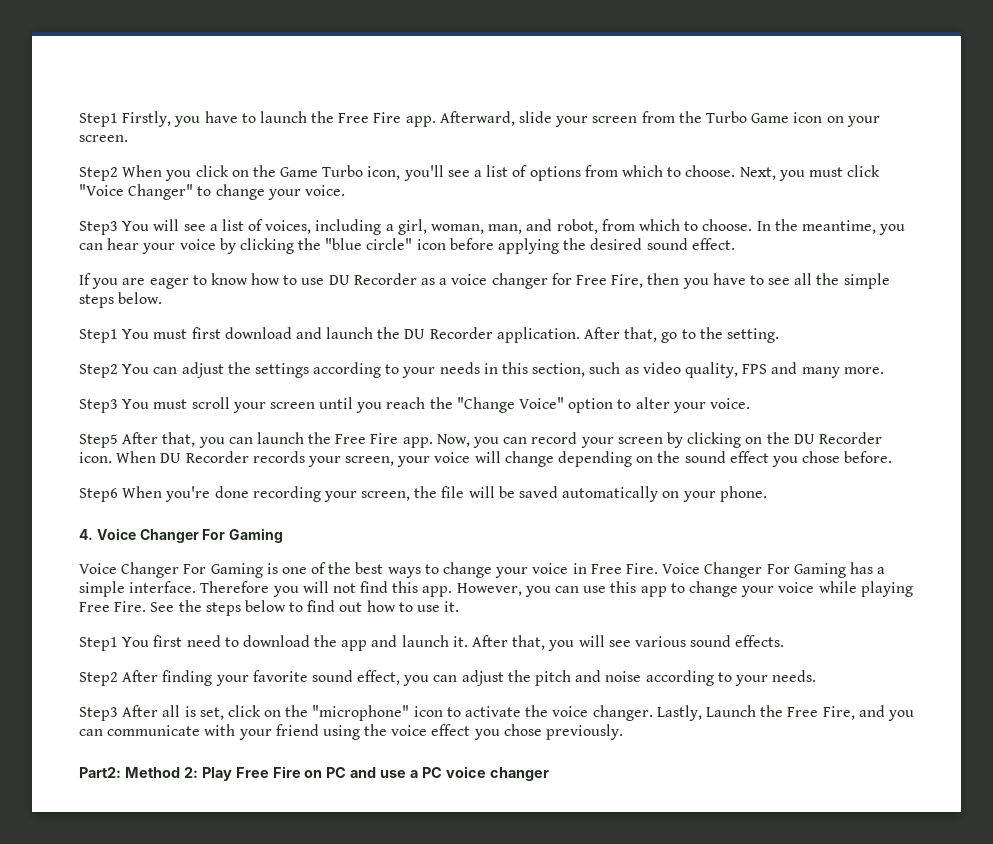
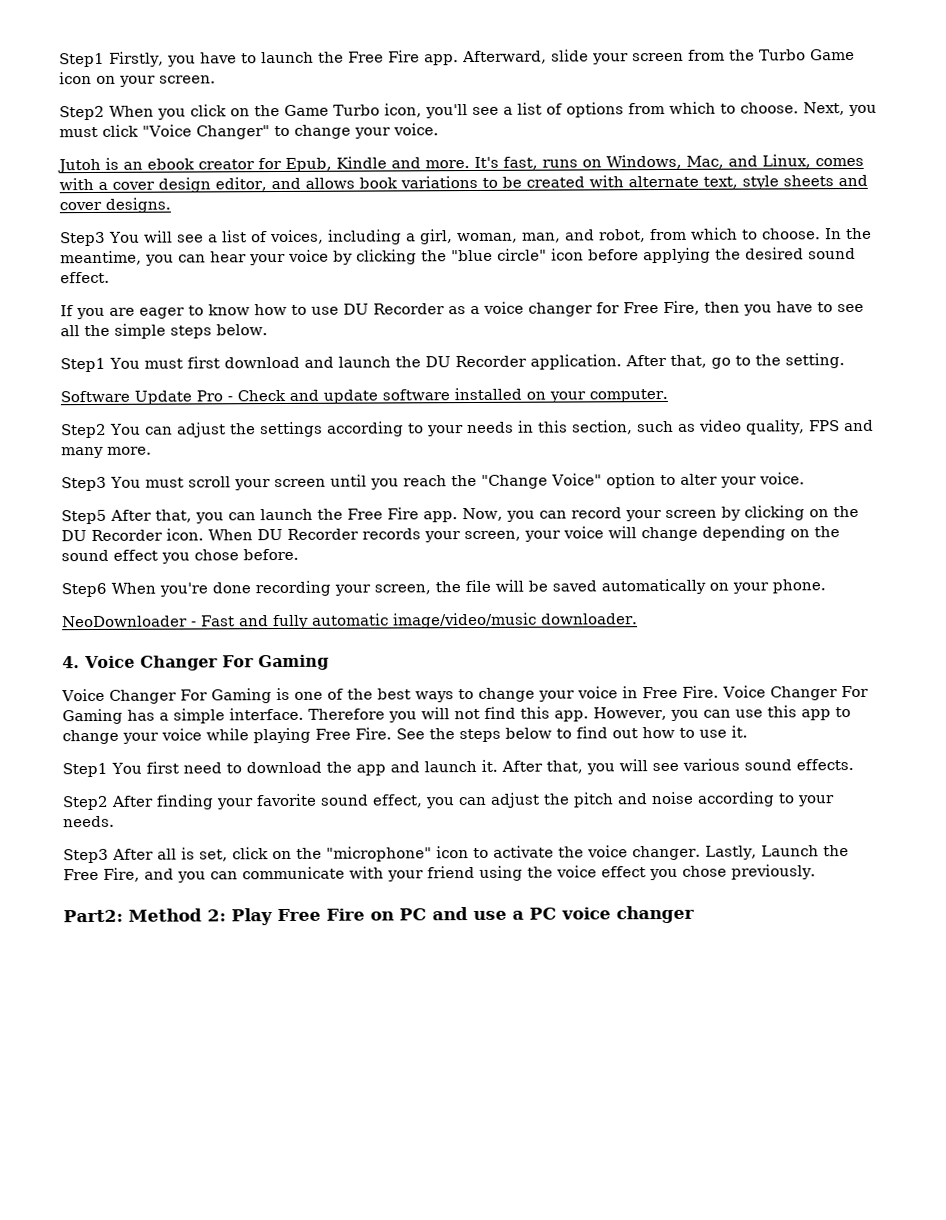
(345, 190) none -> [57,154,864,174] [59,174,868,193] [59,197,171,213] // Jutoh is an ebook creator for Epub, Kindle and more. It's fast, runs on Windows, Mac, and Linux, comes with a cover design editor, and allows book variations to be created with alternate text, style sheets and cover designs.
(779, 335) none -> [60,387,668,405] // Software Update Pro - Check and update software installed on your computer.
(767, 494) none -> [62,612,638,630] // NeoDownloader - Fast and fully automatic image/video/music downloader.

